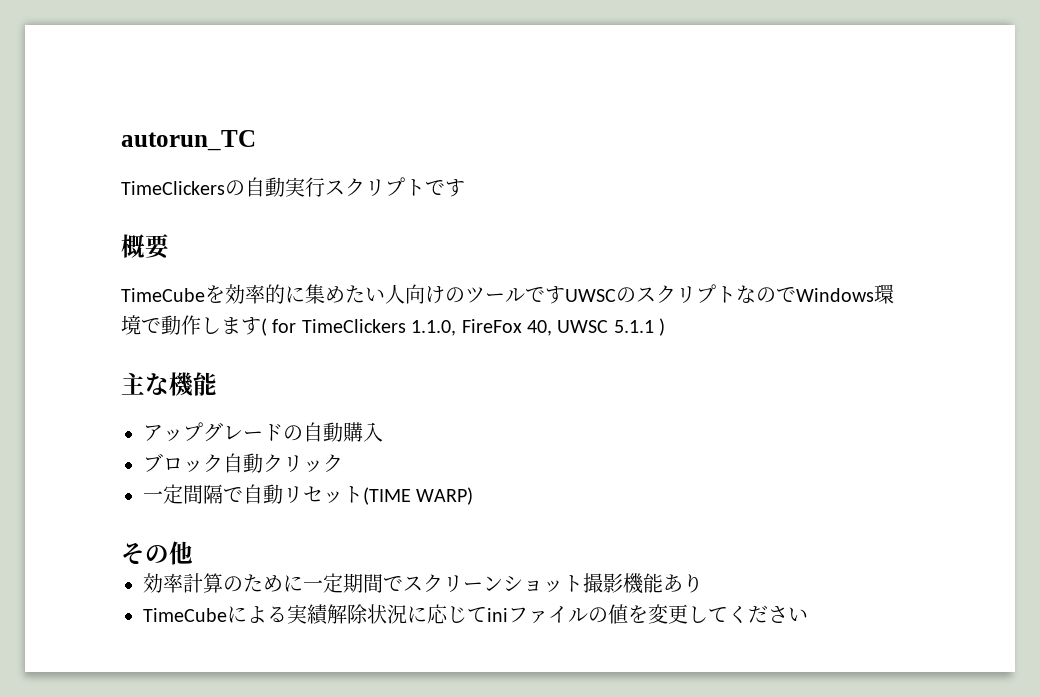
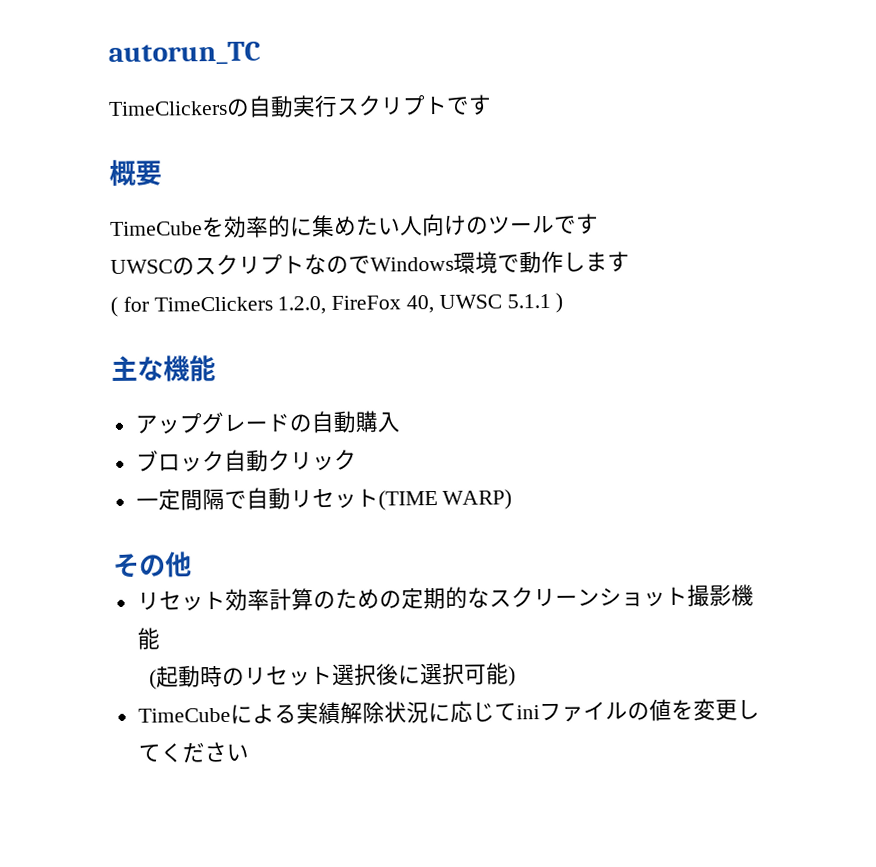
(565, 295) none -> (599, 223) //
(261, 326) none -> (630, 261) //
[411,320,457,336] 1.1.0, -> [277,296,327,315] 1.2.0,
(193, 553) none -> [136,590,226,611] リセット
[283,573,403,593] に一定期間で -> [378,586,490,610] の定期的な
[663,574,703,593] あり -> [148,662,516,690] // (起動時のリセット選択後に選択可能)

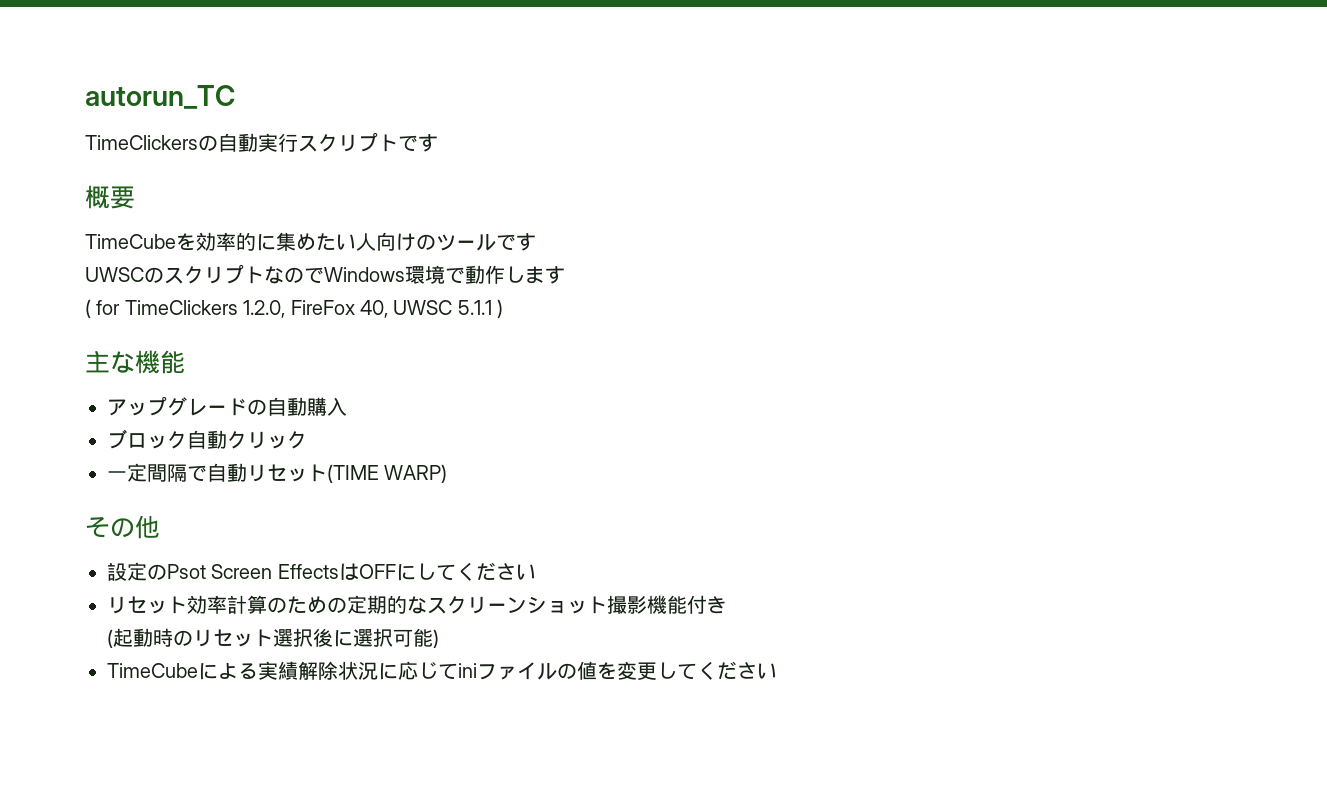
(192, 564) none -> [107,562,536,581] // 設定のPsot Screen EffectsはOFFにしてください
(160, 638) none -> [687,595,727,614] 付き

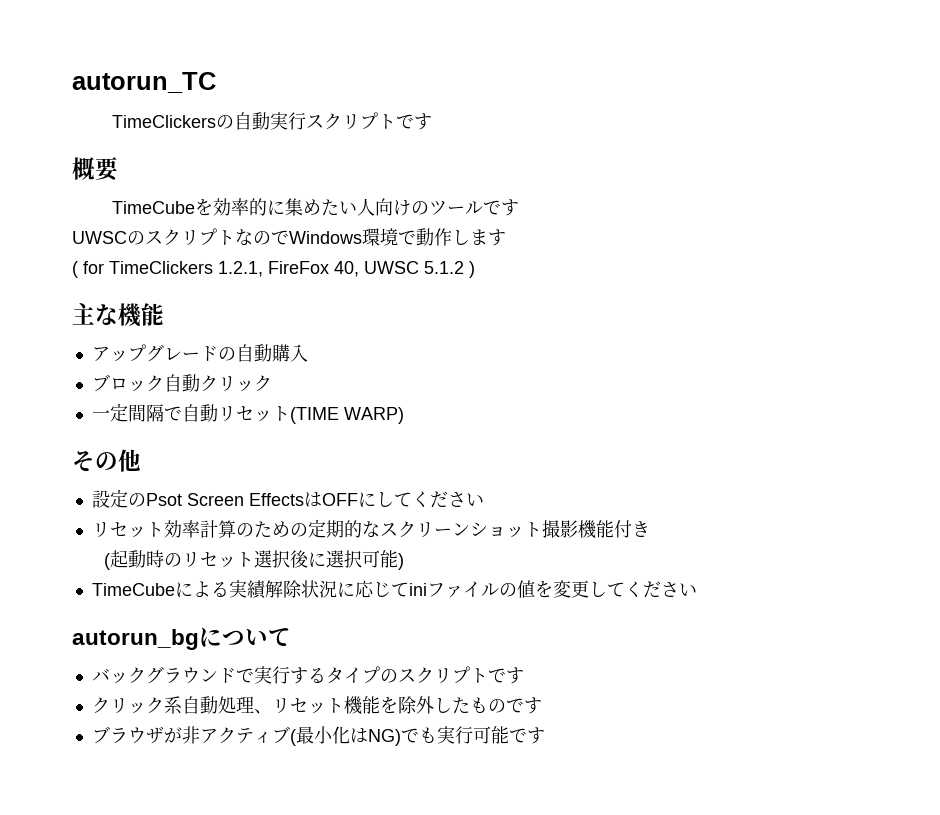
[243,300,286,318] 1.2.0, -> [218,261,263,277] 1.2.1,
[457,300,492,315] 5.1.1 -> [424,261,464,274] 5.1.2
(777, 671) none -> [72,627,291,650] [91,666,524,684] [91,696,542,715] [91,726,545,746] // autorun_bgについて // バックグラウンドで実行するタイプのスクリプトです // クリック系自動処理、リセット機能を除外したものです // ブラウザが非アクティブ(最小化はNG)でも実行可能です

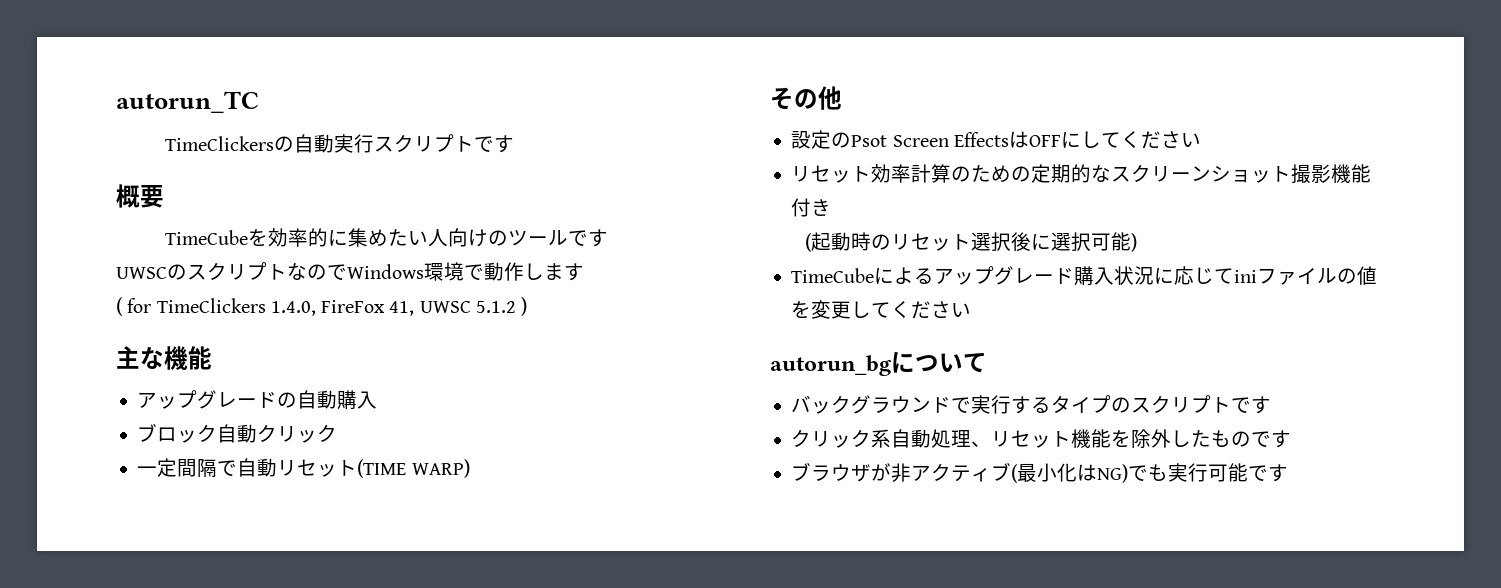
[218,261,359,277] 1.2.1, FireFox 40, -> [270,300,415,316] 1.4.0, FireFox 41,
[228,580,302,599] 実績解除 -> [934,266,1115,286] アップグレード購入

